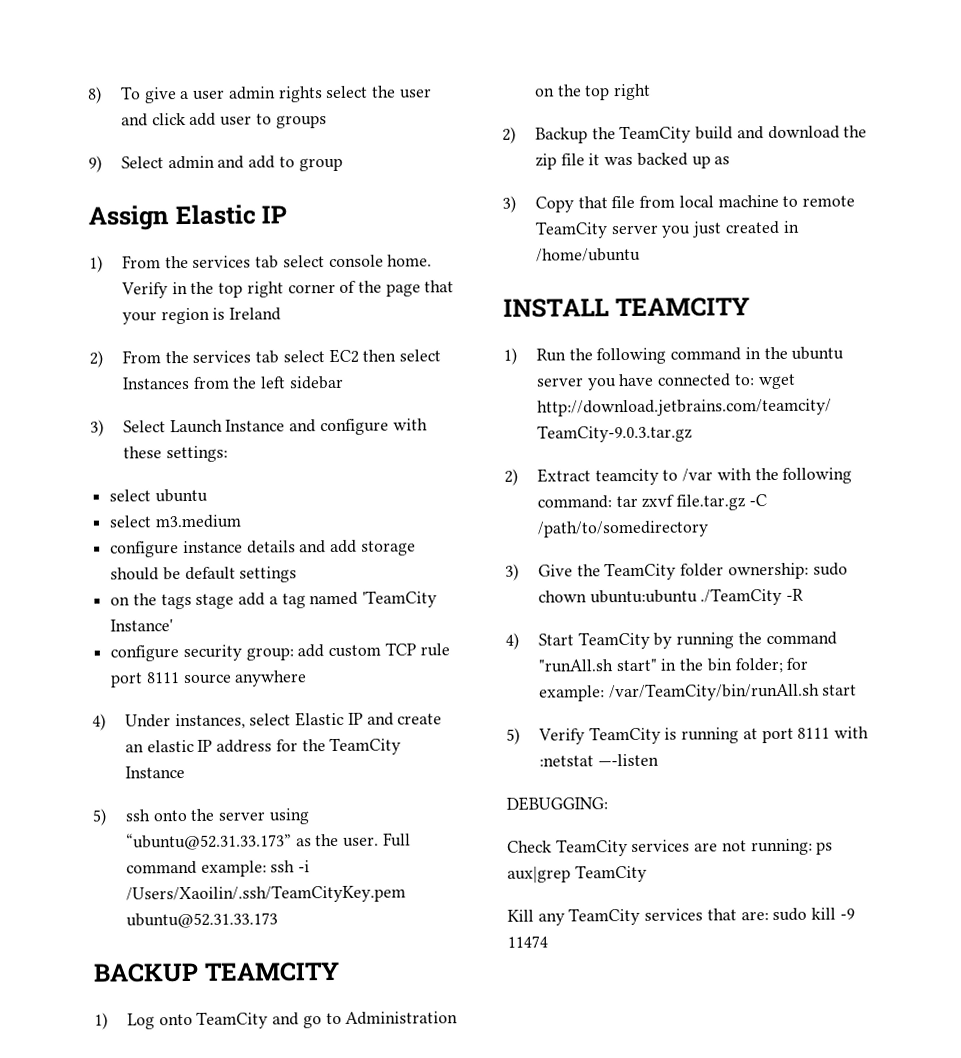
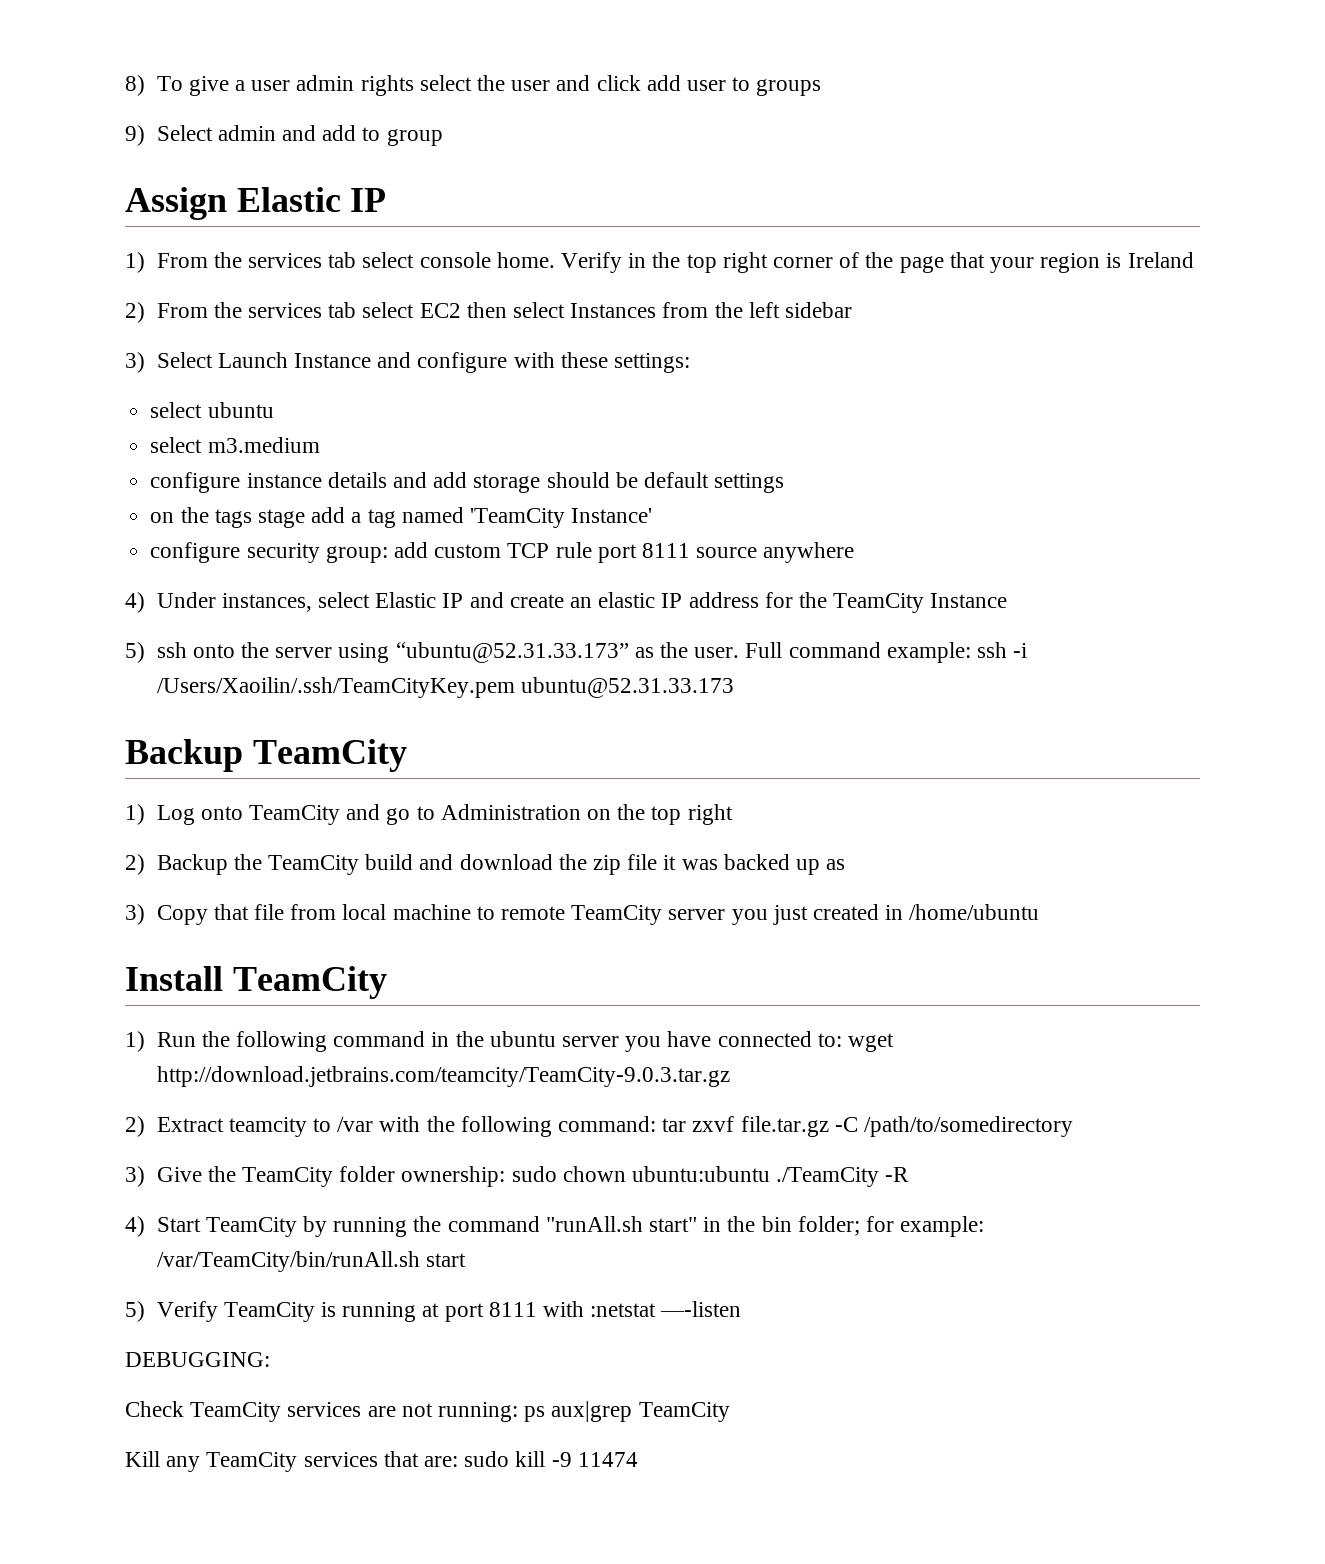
[93,961,340,983] BACKUP TEAMCITY -> [125,739,407,772] Backup TeamCity
[503,297,750,318] INSTALL TEAMCITY -> [125,966,387,999] Install TeamCity

